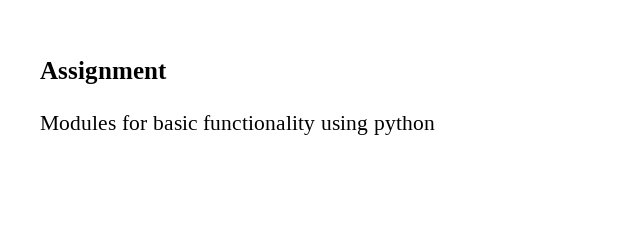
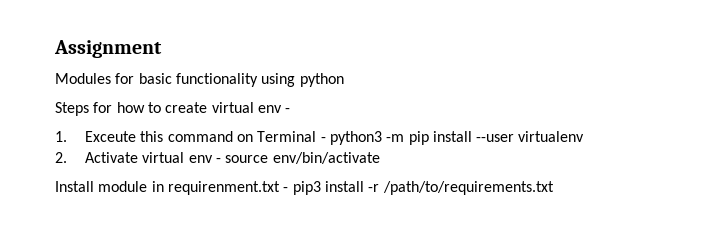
(436, 125) none -> [55,102,291,116] [55,131,585,145] [55,152,380,164] [55,181,554,195] // Steps for how to create virtual env - // 1. Exceute this command on Terminal - python3 -m pip install --user virtualenv // 2. Activate virtual env - source env/bin/activate // Install module in requirenment.txt - pip3 install -r /path/to/requirements.txt

